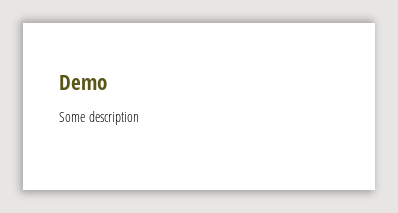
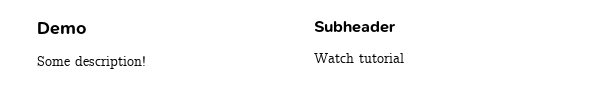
[88,111,139,125] description -> [75,56,146,69] [314,21,396,33] [314,53,404,63] description! // Subheader // Watch tutorial

